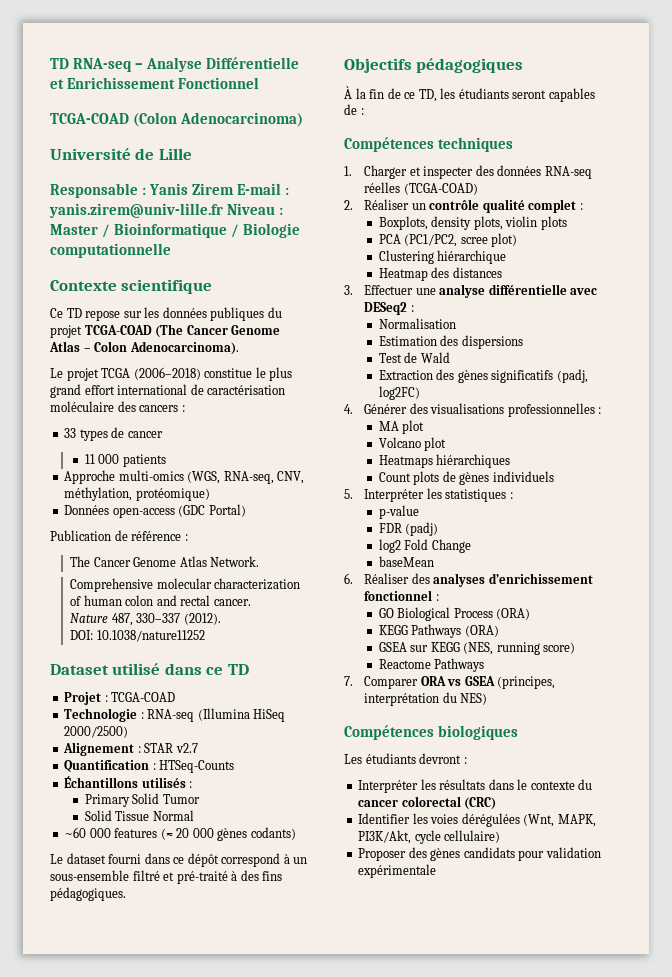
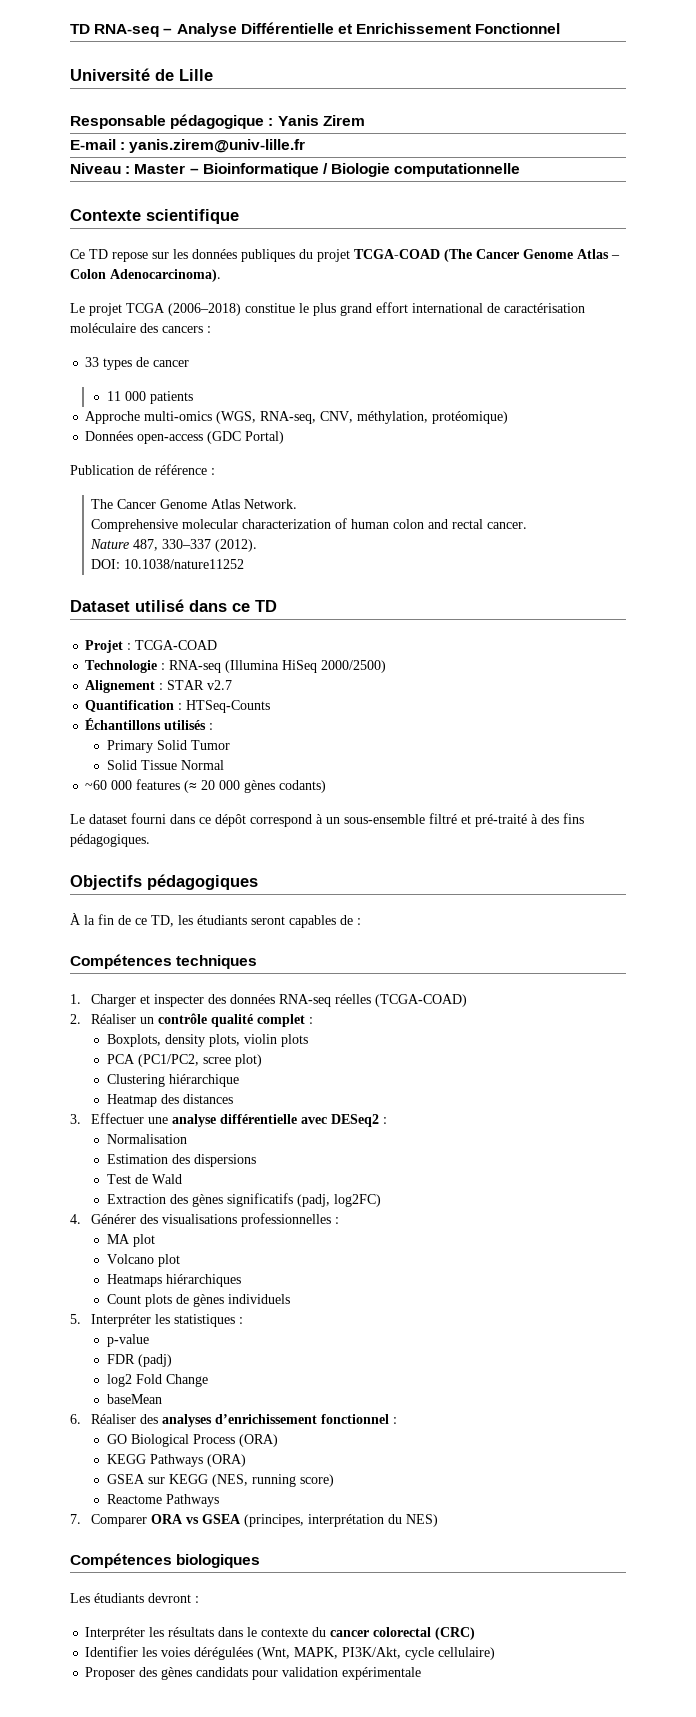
[50,112,304,127] // TCGA-COAD (Colon Adenocarcinoma) -> (561, 28) none
(138, 190) none -> [170,114,265,129] pédagogique
(235, 189) none -> (365, 120) //
(223, 210) none -> (306, 146) //
[102,224,111,238] / -> [189,168,199,174] –

